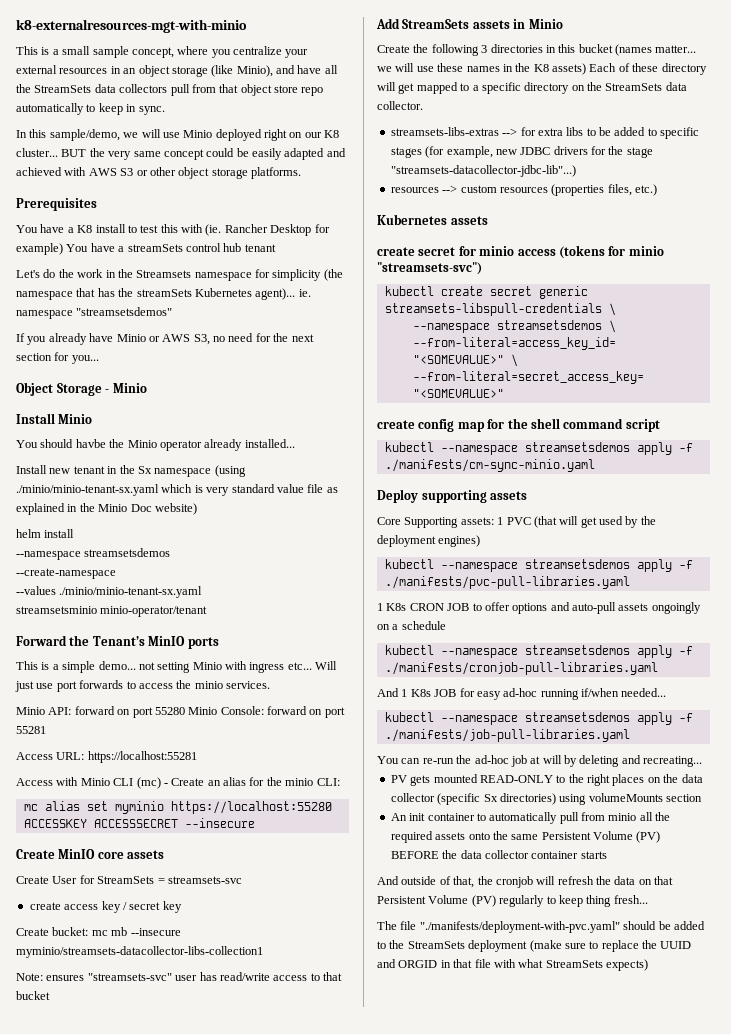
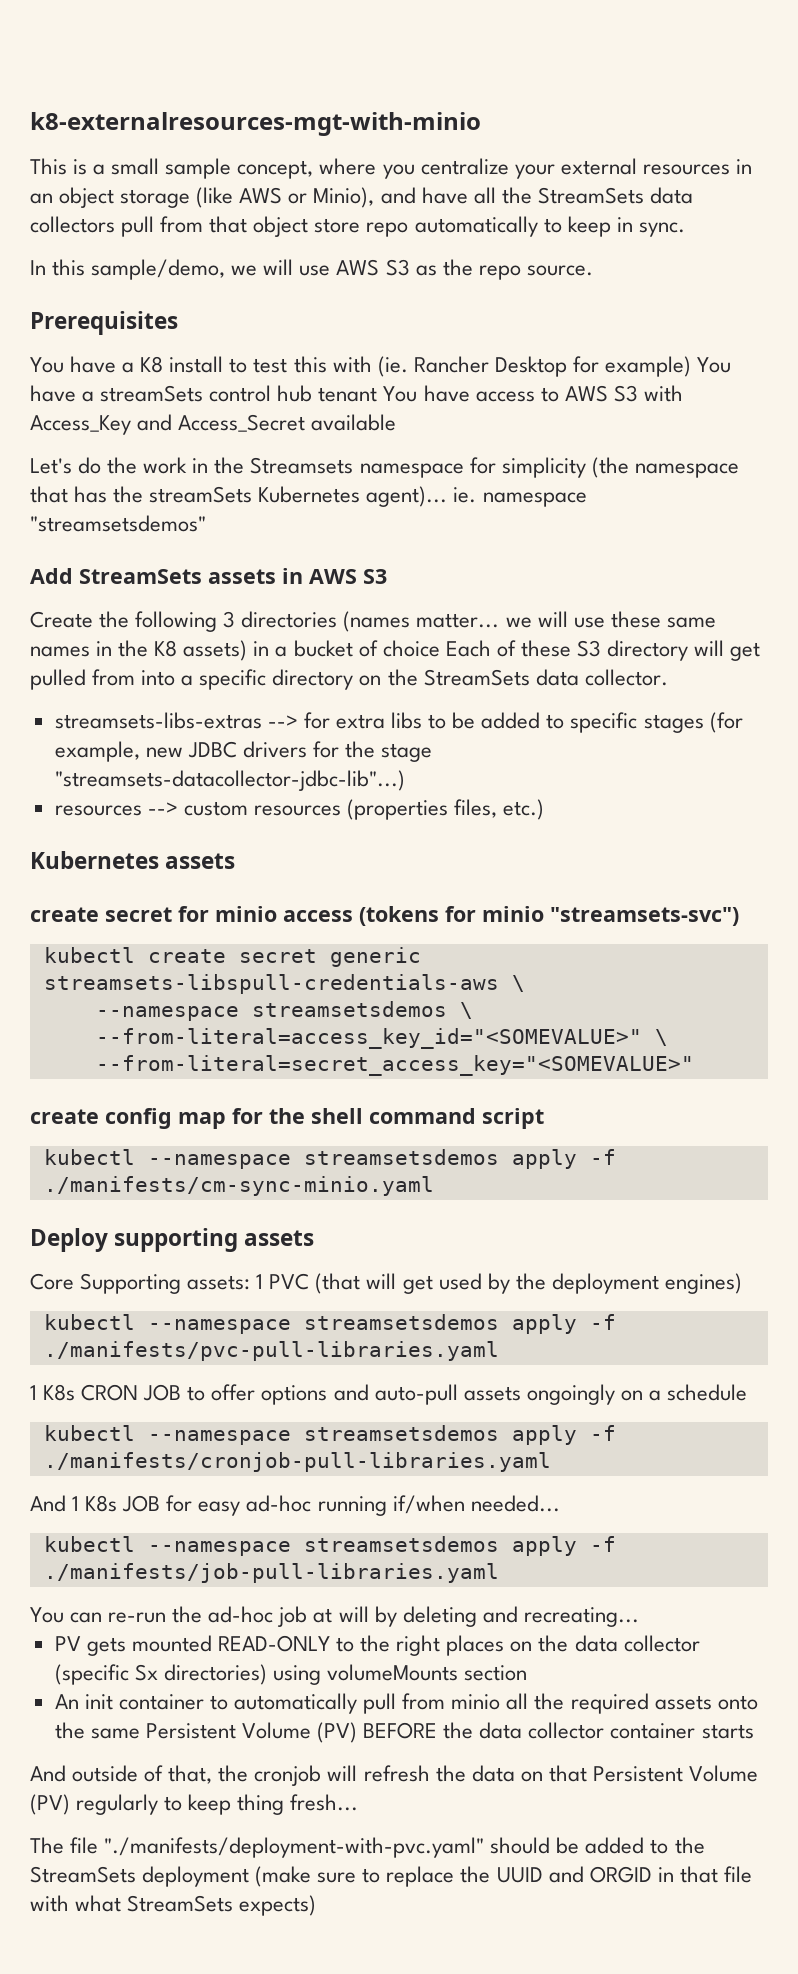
(234, 71) none -> [239,187,308,204] AWS or
[183,129,340,141] [16,148,346,160] [16,167,301,179] Minio deployed right on our K8 cluster... BUT the very same concept could be easily adapted and achieved with AWS S3 or other object storage platforms. -> [336,259,593,280] AWS S3 as the repo source.
(276, 248) none -> [383,385,683,402] [30,414,397,435] You have access to AWS S3 with Access_Key and Access_Secret available
[16,333,314,345] [16,352,99,364] [16,382,147,396] [16,413,93,424] [16,439,295,451] [16,465,246,477] [16,484,338,496] [16,503,197,515] [16,529,75,538] [16,548,171,560] [16,568,116,579] [16,586,203,598] [16,606,208,617] [16,635,219,649] [16,661,338,673] [15,680,270,692] [16,706,345,718] [16,726,46,734] [16,751,197,763] [16,777,340,789] [23,801,332,814] [23,818,255,828] [16,849,165,859] [16,875,242,884] [29,901,182,913] [16,927,181,936] [16,946,263,958] [16,972,342,981] [16,991,50,1000] // If you already have Minio or AWS S3, no need for the next section for you... // Object Storage - Minio // Install Minio // You should havbe the Minio operator already installed... // Install new tenant in the Sx namespace (using ./minio/minio-tenant-sx.yaml which is very standard value file as explained in the Minio Doc website) // helm install // --namespace streamsetsdemos // --create-namespace // --values ./minio/minio-tenant-sx.yaml // streamsetsminio minio-operator/tenant // Forward the Tenant’s MinIO ports // This is a simple demo... not setting Minio with ingress etc... Will just use port forwards to access the minio services. // Minio API: forward on port 55280 Minio Console: forward on port 55281 // Access URL: https://localhost:55281 // Access with Minio CLI (mc) - Create an alias for the minio CLI: // mc alias set myminio https://localhost:55280 ACCESSKEY ACCESSSECRET --insecure // Create MinIO core assets // Create User for StreamSets = streamsets-svc // create access key / secret key // Create bucket: mc mb --insecure myminio/streamsets-datacollector-libs-collection1 // Note: ensures "streamsets-svc" user has read/write access to that bucket -> (206, 523) none
[528,19,563,29] Minio -> [309,569,387,584] AWS S3
[545,44,613,53] in this bucket -> (338, 619) none
(464, 67) none -> [666,617,716,628] same
(586, 69) none -> [253,640,440,657] in a bucket of choice
(659, 67) none -> [576,640,601,657] S3
[416,82,470,94] mapped to -> [30,669,176,690] pulled from into
[384,303,602,316] streamsets-libspull-credentials -> [43,974,499,994] streamsets-libspull-credentials-aws

